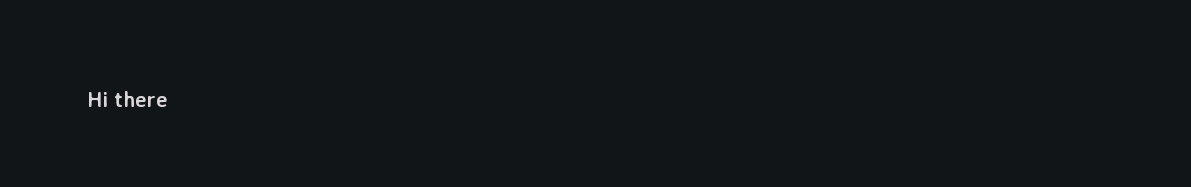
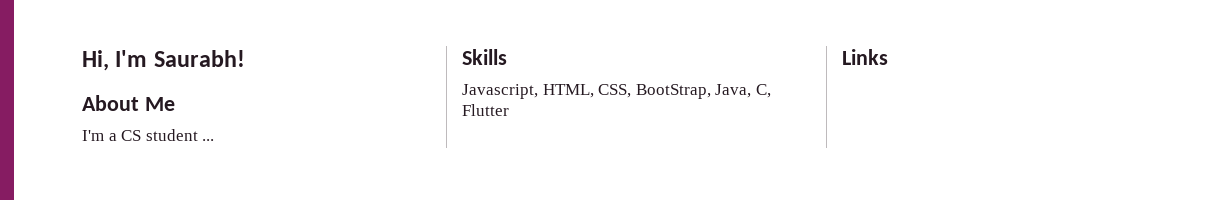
[87,91,168,107] Hi there -> [82,50,245,71] [82,95,175,111] [82,129,215,141] [462,49,507,65] [462,84,771,99] [462,104,509,116] [842,49,888,65] Hi, I'm Saurabh! // About Me // I'm a CS student ... // Skills // Javascript, HTML, CSS, BootStrap, Java, C, Flutter // Links

